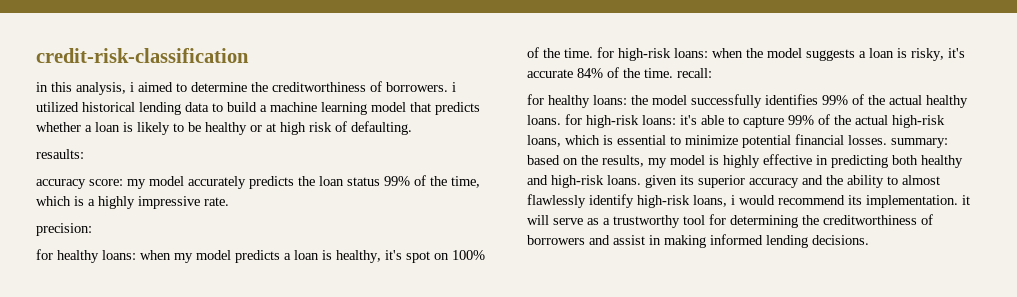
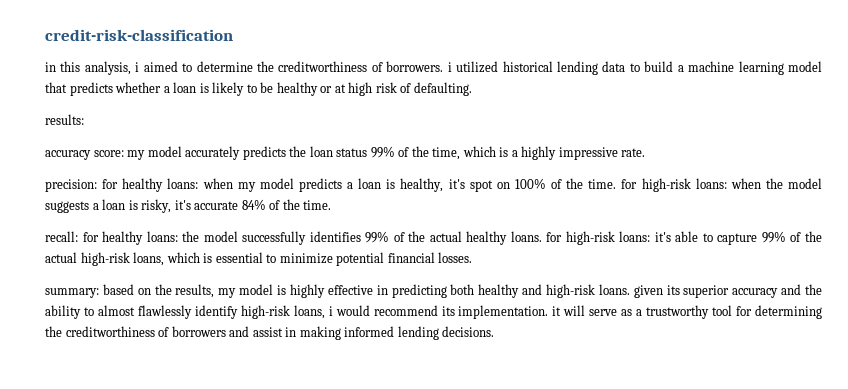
[36,149,84,159] resaults: -> [45,114,84,125] results:
(92, 229) // -> (97, 185) none
(673, 73) none -> (332, 205) //
(712, 73) // -> (78, 236) none
(887, 140) none -> (473, 257) //

